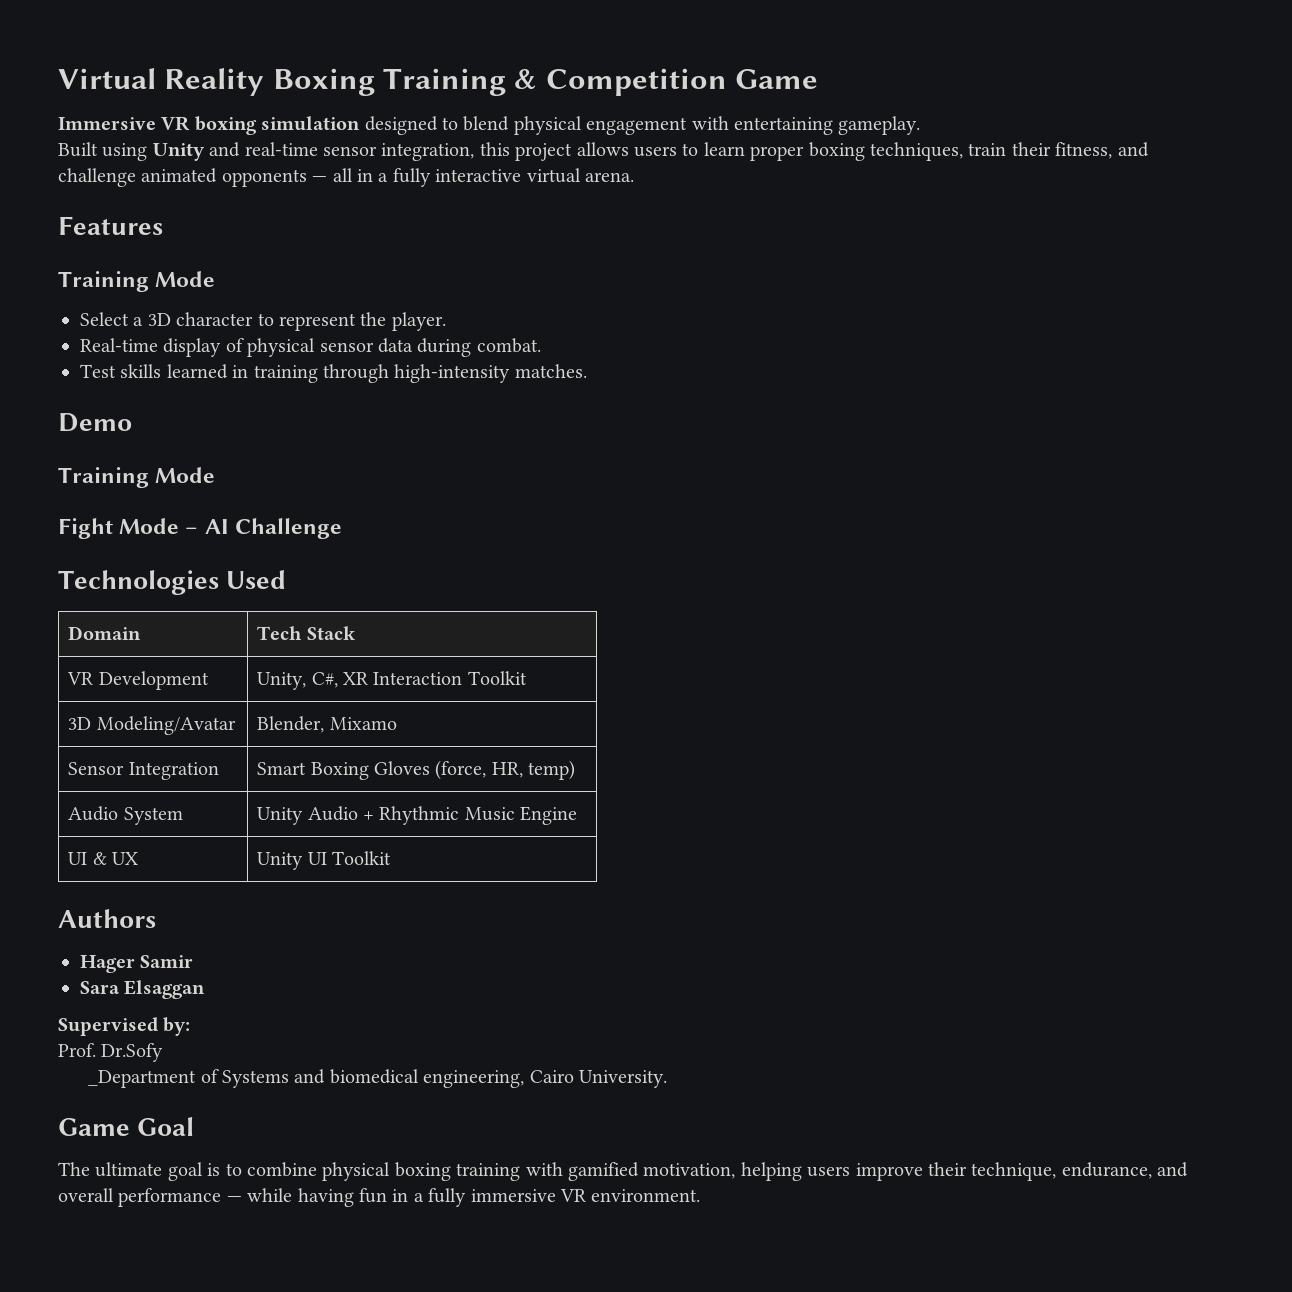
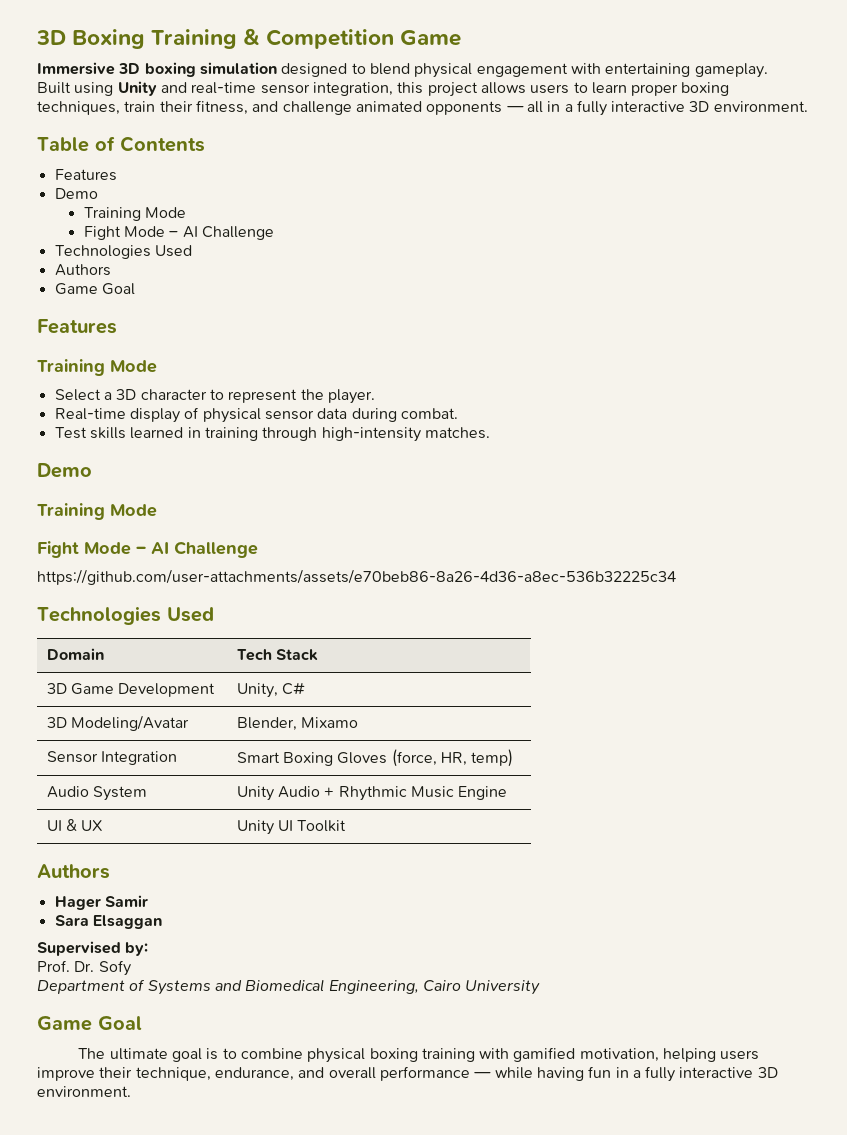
[58,68,265,96] Virtual Reality -> [36,30,66,45] 3D
[161,116,191,131] VR -> [118,63,141,74] 3D
[526,168,634,183] virtual arena. -> [689,101,808,112] [37,136,205,152] [54,169,117,181] [54,188,98,199] [83,207,187,221] [83,226,275,240] [54,245,192,259] [54,264,111,276] [54,283,135,295] 3D environment. // Table of Contents // Features // Demo // Training Mode // Fight Mode – AI Challenge // Technologies Used // Authors // Game Goal
(342, 528) none -> [37,569,676,585] // https://github.com/user-attachments/assets/e70beb86-8a26-4d36-a8ec-536b32225c34
[67,672,94,685] VR -> [46,683,114,695] 3D Game
[311,671,527,688] C#, XR Interaction Toolkit -> [281,682,305,695] C#
[101,1043,164,1062] [88,1069,668,1088] Dr.Sofy // _Department of Systems and biomedical engineering, Cairo University. -> [74,960,131,976] [37,979,541,995] Dr. Sofy // Department of Systems and Biomedical Engineering, Cairo University
[470,1189,586,1202] immersive VR -> [679,1067,778,1078] interactive 3D

